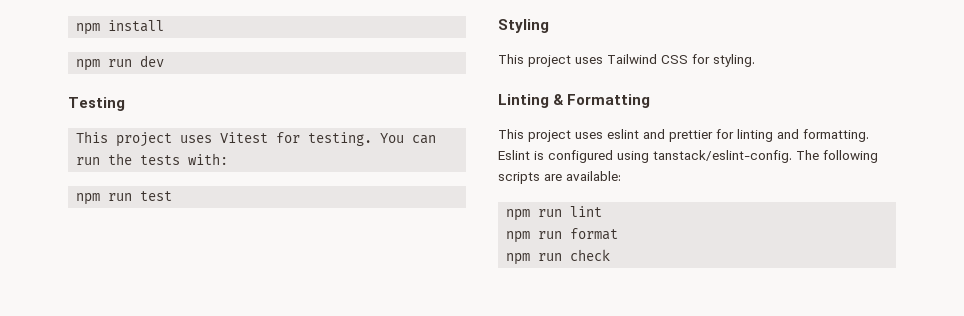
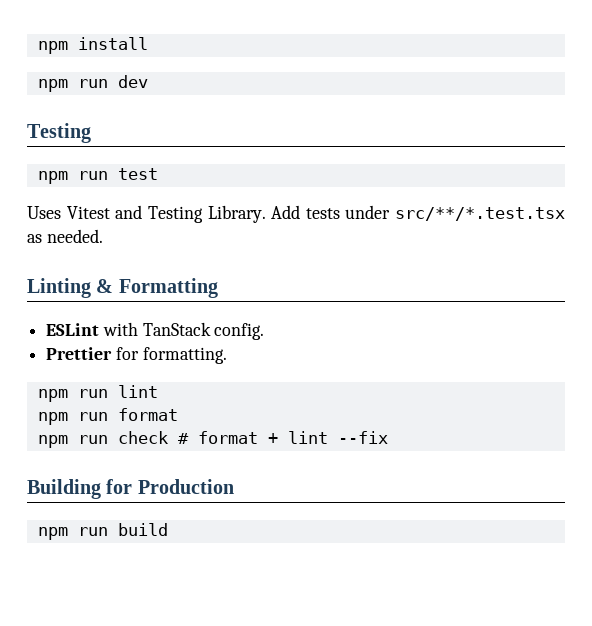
[76,131,437,147] [76,153,229,165] [76,191,173,205] [498,19,549,33] [498,54,755,67] [498,94,651,108] [498,129,869,142] [498,150,878,163] [498,171,621,184] This project uses Vitest for testing. You can run the tests with: // npm run test // Styling // This project uses Tailwind CSS for styling. // Linting & Formatting // This project uses eslint and prettier for linting and formatting. Eslint is configured using tanstack/eslint-config. The following scripts are available: -> [37,168,158,184] [27,205,565,223] [27,229,103,243] [27,278,218,298] [46,322,265,340] [46,347,227,364] npm run test // Uses Vitest and Testing Library. Add tests under src/**/*.test.tsx as needed. // Linting & Formatting // ESLint with TanStack config. // Prettier for formatting.
(611, 255) none -> [177,431,388,444] [27,479,234,499] [37,523,168,540] # format + lint --fix // Building for Production // npm run build

